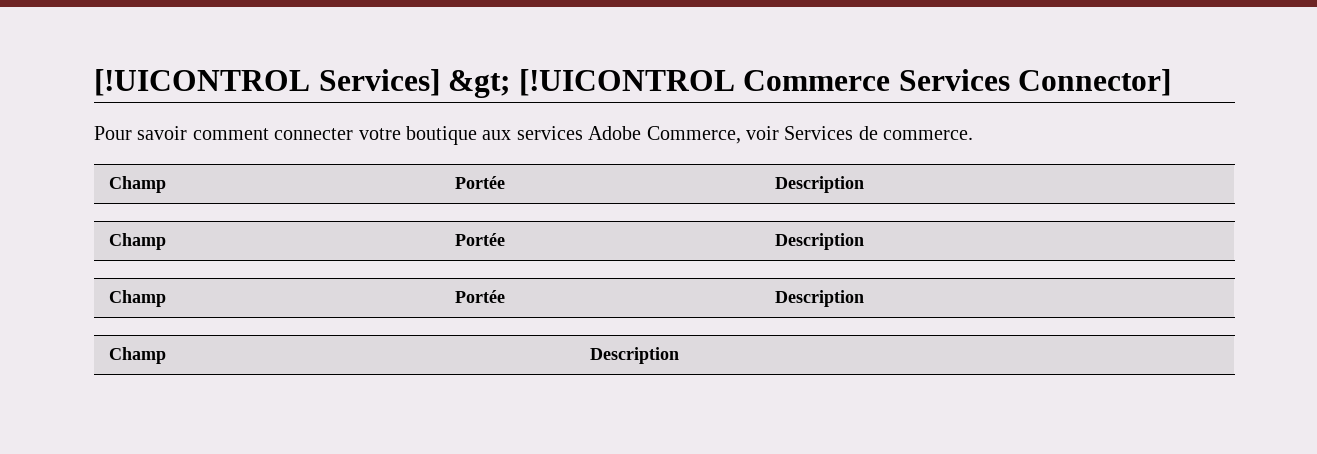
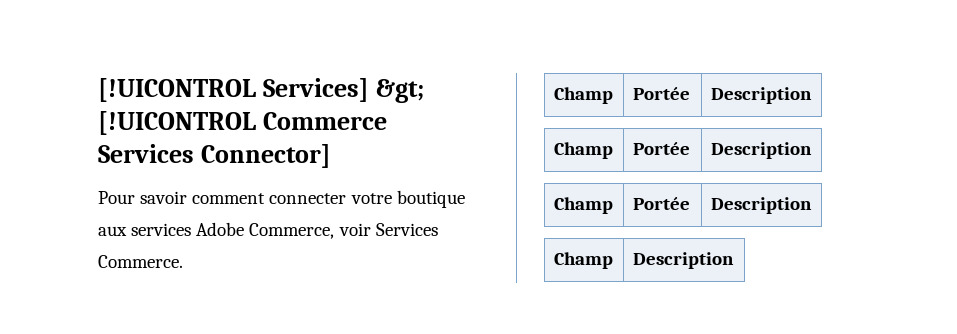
[858,126,974,140] de commerce. -> [98,255,183,268] Commerce.

